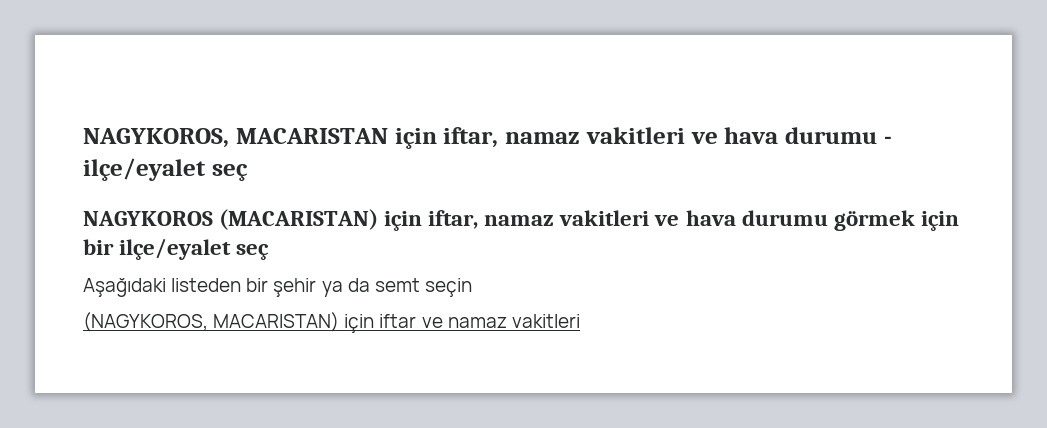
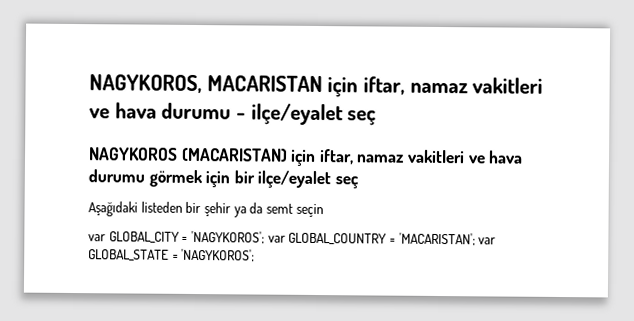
[83,312,580,333] (NAGYKOROS, MACARISTAN) için iftar ve namaz vakitleri -> [88,230,497,246] [88,248,256,262] var GLOBAL_CITY = 'NAGYKOROS'; var GLOBAL_COUNTRY = 'MACARISTAN'; var GLOBAL_STATE = 'NAGYKOROS';

